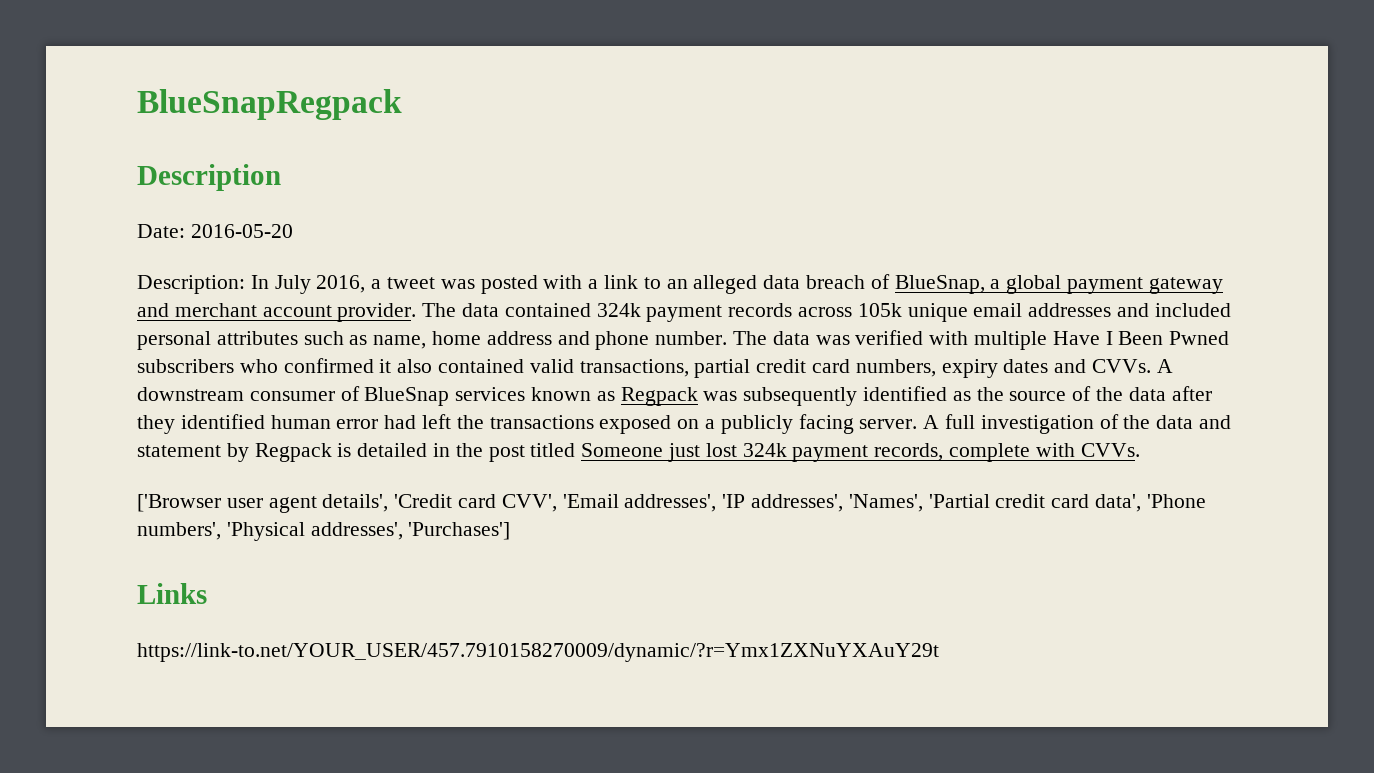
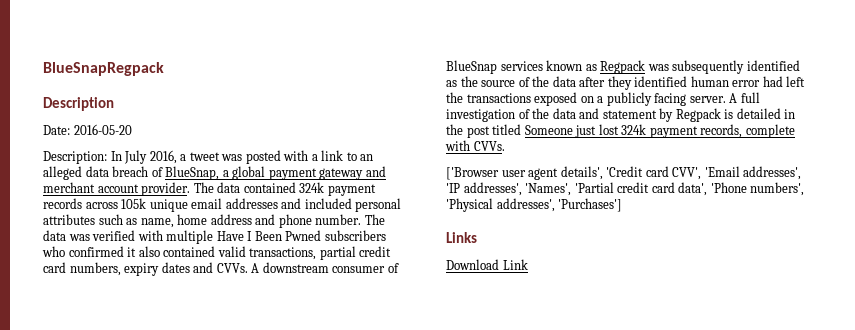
[137,643,939,662] https://link-to.net/YOUR_USER/457.7910158270009/dynamic/?r=Ymx1ZXNuYXAuY29t -> [446,259,528,270] Download Link

